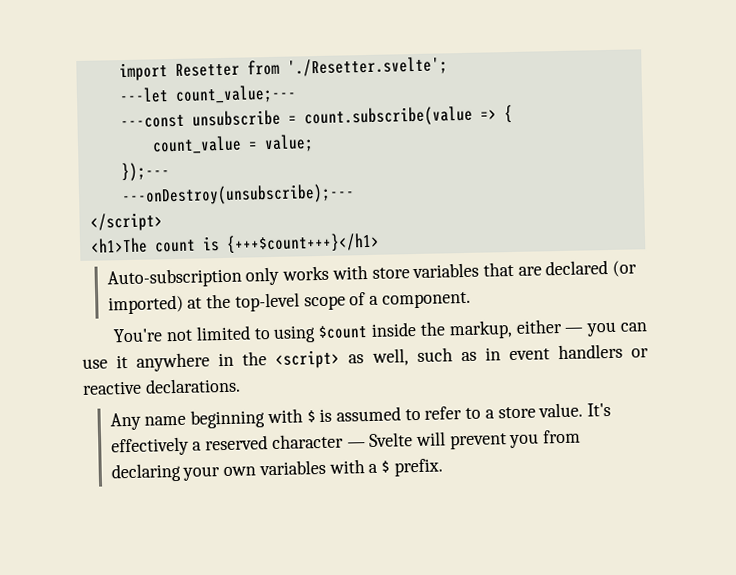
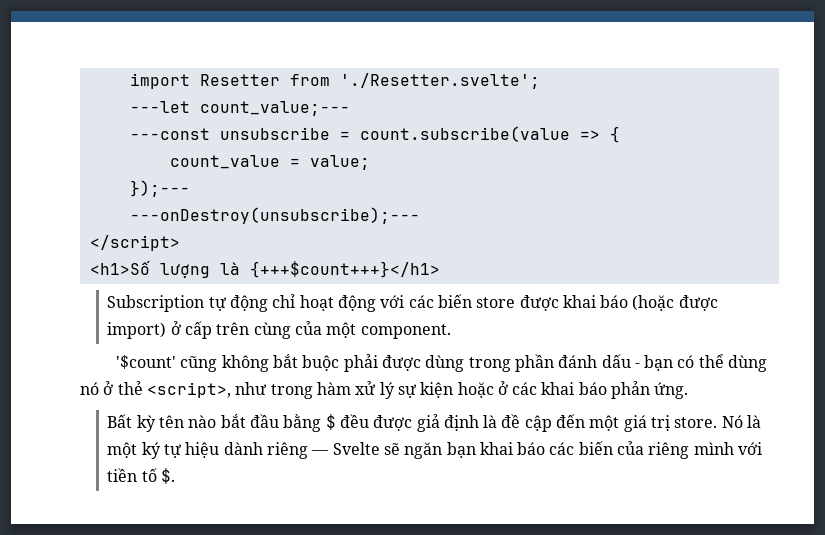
[89,232,380,254] [106,259,638,289] [107,291,471,315] [113,318,647,343] [82,343,650,372] [82,377,241,395] [109,402,612,431] [110,429,582,457] [110,458,443,483] <h1>The count is {+++$count+++}</h1> // Auto-subscription only works with store variables that are declared (or imported) at the top-level scope of a component. // You're not limited to using $count inside the markup, either — you can use it anywhere in the <script> as well, such as in event handlers or reactive declarations. // Any name beginning with $ is assumed to refer to a store value. It's effectively a reserved character — Svelte will prevent you from declaring your own variables with a $ prefix. -> [89,261,440,278] [107,294,718,312] [107,321,451,339] [115,354,768,372] [80,381,689,399] [107,414,762,432] [107,441,763,459] [107,468,175,484] <h1>Số lượng là {+++$count+++}</h1> // Subscription tự động chỉ hoạt động với các biến store được khai báo (hoặc được import) ở cấp trên cùng của một component. // '$count' cũng không bắt buộc phải được dùng trong phần đánh dấu - bạn có thể dùng nó ở thẻ <script>, như trong hàm xử lý sự kiện hoặc ở các khai báo phản ứng. // Bất kỳ tên nào bắt đầu bằng $ đều được giả định là đề cập đến một giá trị store. Nó là một ký tự hiệu dành riêng — Svelte sẽ ngăn bạn khai báo các biến của riêng mình với tiền tố $.

